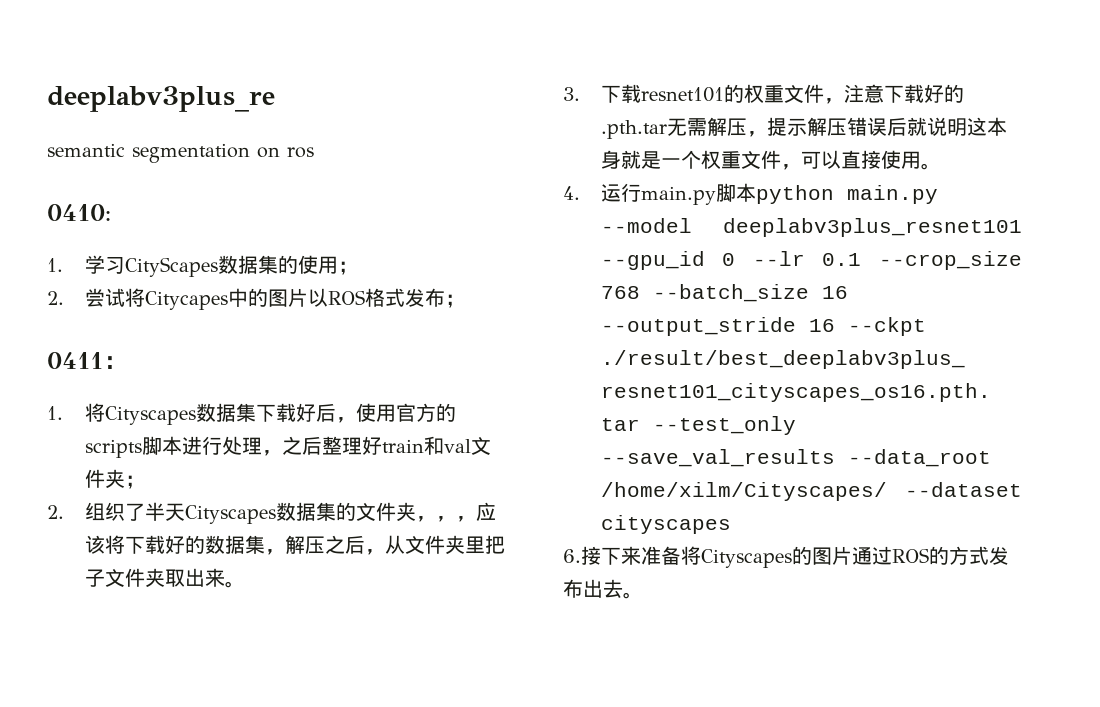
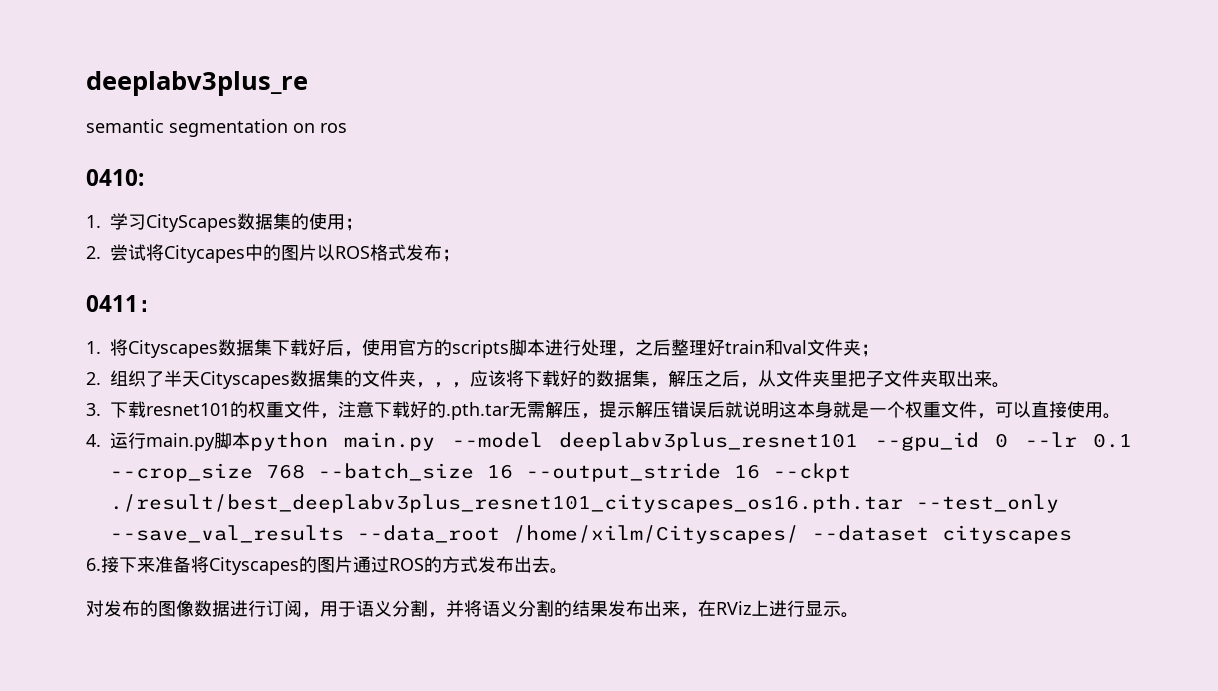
(643, 595) none -> [86,600,859,618] // 对发布的图像数据进行订阅，用于语义分割，并将语义分割的结果发布出来，在RViz上进行显示。

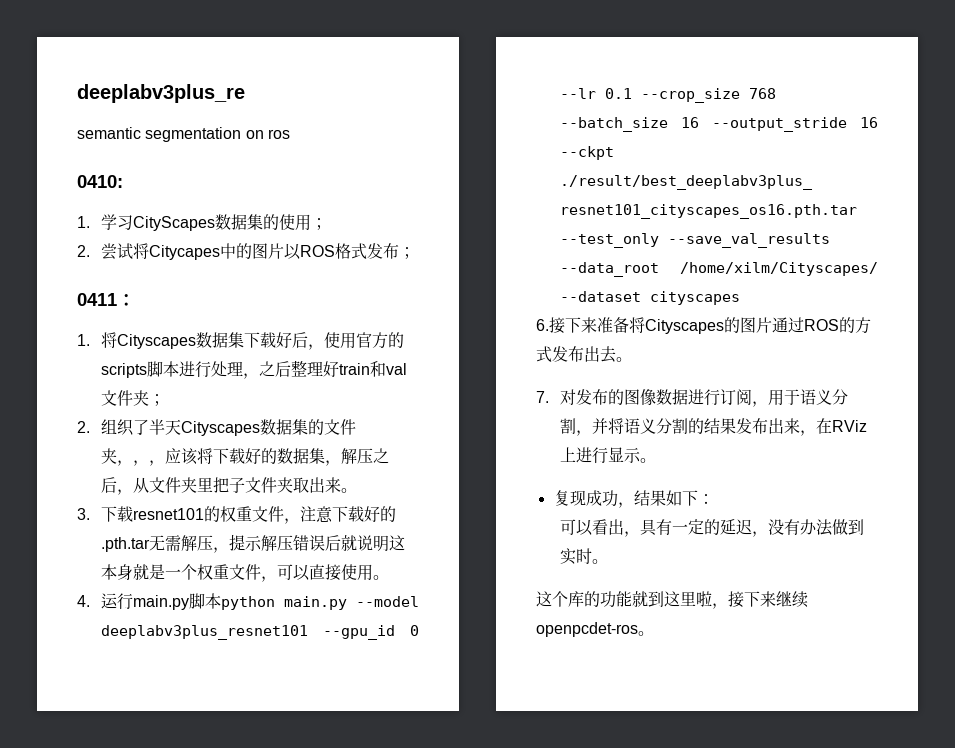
(568, 571) none -> [536,391,549,403] 7.
(859, 615) none -> [553,490,714,508] [559,519,864,537] [559,548,608,565] [536,591,808,609] [536,622,654,637] // 复现成功，结果如下： // 可以看出，具有一定的延迟，没有办法做到实时。 // 这个库的功能就到这里啦，接下来继续openpcdet-ros。

